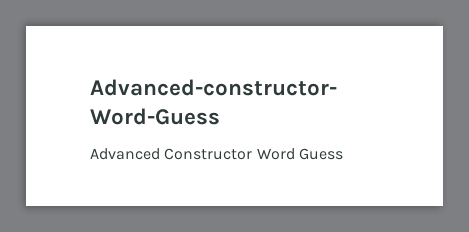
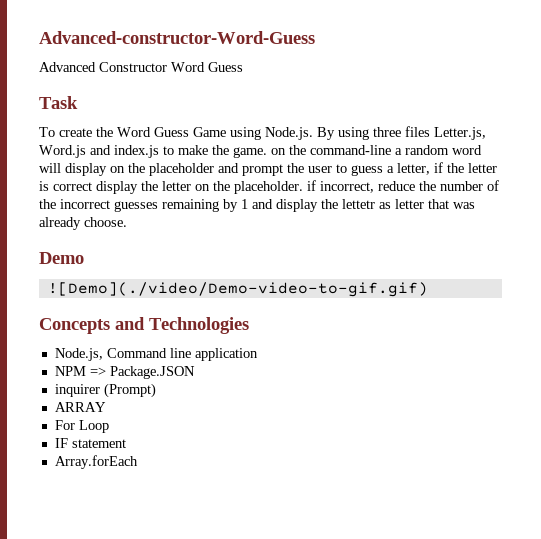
(343, 154) none -> [39,96,78,109] [39,126,486,140] [39,145,482,158] [39,162,497,176] [39,180,499,194] [39,199,475,212] [39,217,127,230] [39,252,84,264] [47,282,428,297] [39,317,249,334] [54,348,258,361] [54,366,195,379] [54,383,156,398] [54,402,106,412] [54,420,109,433] [54,438,126,448] [54,455,138,469] // Task // To create the Word Guess Game using Node.js. By using three files Letter.js, Word.js and index.js to make the game. on the command-line a random word will display on the placeholder and prompt the user to guess a letter, if the letter is correct display the letter on the placeholder. if incorrect, reduce the number of the incorrect guesses remaining by 1 and display the lettetr as letter that was already choose. // Demo // ![Demo](./video/Demo-video-to-gif.gif) // Concepts and Technologies // Node.js, Command line application // NPM => Package.JSON // inquirer (Prompt) // ARRAY // For Loop // IF statement // Array.forEach

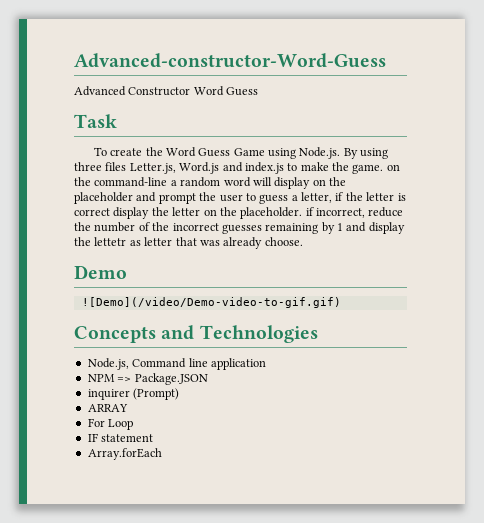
[47,282,428,297] ![Demo](./video/Demo-video-to-gif.gif) -> [81,297,341,308] ![Demo](/video/Demo-video-to-gif.gif)

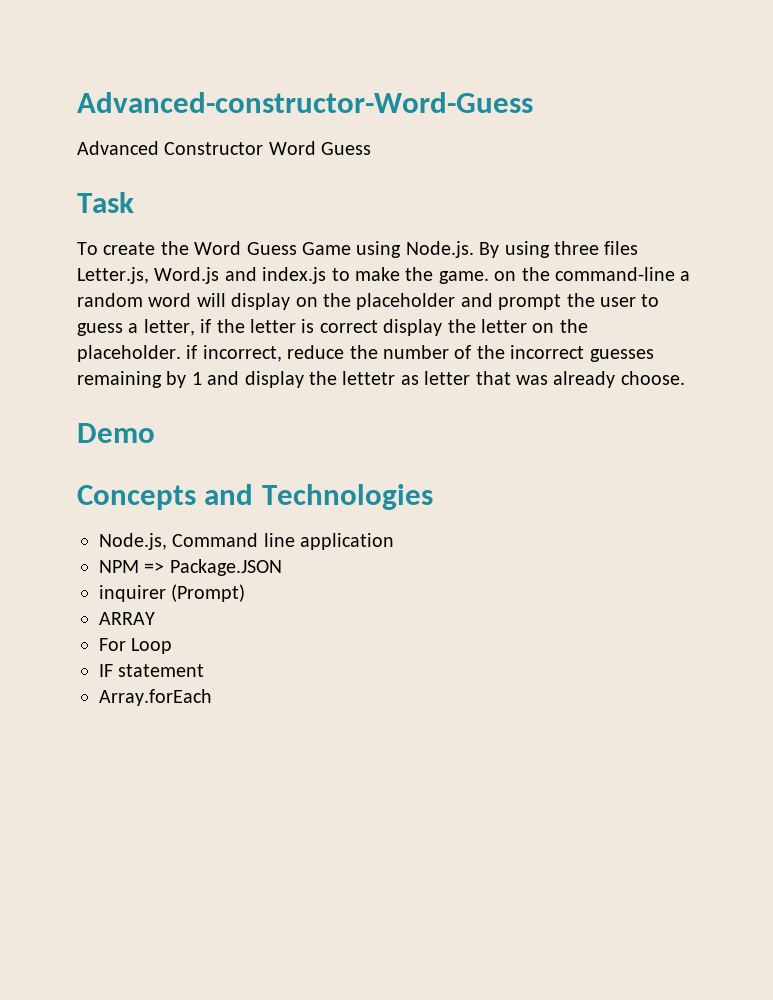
[81,297,341,308] // ![Demo](/video/Demo-video-to-gif.gif) -> (155, 433) none

